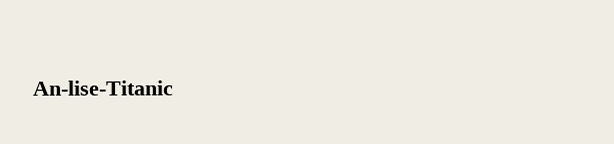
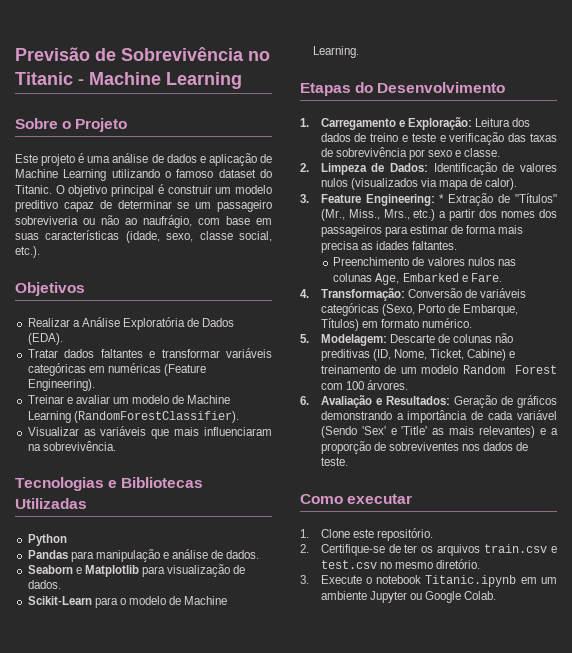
[33,80,174,96] An-lise-Titanic -> [15,47,270,61] [15,72,242,89] [15,118,128,132] [15,153,272,166] [15,169,272,181] [15,184,272,197] [15,200,272,212] [15,215,272,228] [15,230,272,243] [15,246,40,258] [15,282,85,296] [27,317,235,330] [27,333,63,345] [27,348,272,358] [27,363,206,376] [27,379,95,391] [27,395,231,404] [27,411,239,423] [27,426,272,439] [27,441,116,451] [15,477,204,491] [15,498,87,509] [27,534,67,546] [27,549,260,562] [27,564,246,577] [27,580,61,589] [27,596,228,608] [312,46,359,58] [300,82,506,96] [300,117,531,130] [320,132,557,145] [320,147,501,160] [300,162,557,175] [320,178,518,190] [300,193,557,206] [320,209,557,221] [320,225,524,237] [320,241,457,253] [333,257,516,266] [333,273,502,285] [300,288,526,301] [320,303,519,316] [320,318,472,331] [300,333,514,346] [320,349,516,361] [320,365,557,374] [320,380,408,390] [300,395,557,408] [320,410,557,423] [320,426,558,438] [320,441,529,454] [320,457,348,466] [300,494,413,504] [300,528,433,541] [300,544,557,556] [320,559,480,569] [300,575,557,587] [320,591,497,603] Previsão de Sobrevivência no Titanic - Machine Learning // Sobre o Projeto // Este projeto é uma análise de dados e aplicação de Machine Learning utilizando o famoso dataset do Titanic. O objetivo principal é construir um modelo preditivo capaz de determinar se um passageiro sobreviveria ou não ao naufrágio, com base em suas características (idade, sexo, classe social, etc.). // Objetivos // Realizar a Análise Exploratória de Dados (EDA). // Tratar dados faltantes e transformar variáveis categóricas em numéricas (Feature Engineering). // Treinar e avaliar um modelo de Machine Learning (RandomForestClassifier). // Visualizar as variáveis que mais influenciaram na sobrevivência. // Tecnologias e Bibliotecas Utilizadas // Python // Pandas para manipulação e análise de dados. // Seaborn e Matplotlib para visualização de dados. // Scikit-Learn para o modelo de Machine Learning. // Etapas do Desenvolvimento // 1. Carregamento e Exploração: Leitura dos dados de treino e teste e verificação das taxas de sobrevivência por sexo e classe. // 2. Limpeza de Dados: Identificação de valores nulos (visualizados via mapa de calor). // 3. Feature Engineering: * Extração de "Títulos" (Mr., Miss., Mrs., etc.) a partir dos nomes dos passageiros para estimar de forma mais precisa as idades faltantes. // Preenchimento de valores nulos nas colunas Age, Embarked e Fare. // 4. Transformação: Conversão de variáveis categóricas (Sexo, Porto de Embarque, Títulos) em formato numérico. // 5. Modelagem: Descarte de colunas não preditivas (ID, Nome, Ticket, Cabine) e treinamento de um modelo Random Forest com 100 árvores. // 6. Avaliação e Resultados: Geração de gráficos demonstrando a importância de cada variável (Sendo 'Sex' e 'Title' as mais relevantes) e a proporção de sobreviventes nos dados de teste. // Como executar // 1. Clone este repositório. // 2. Certifique-se de ter os arquivos train.csv e test.csv no mesmo diretório. // 3. Execute o notebook Titanic.ipynb em um ambiente Jupyter ou Google Colab.

